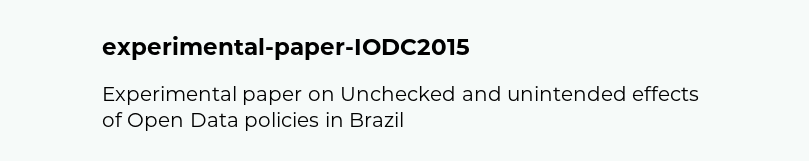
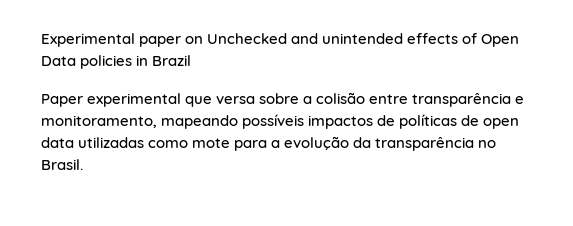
[102,36,470,60] experimental-paper-IODC2015 // -> (41, 40) none
(404, 119) none -> [41,92,525,107] [41,114,520,129] [41,136,497,151] [41,159,83,170] // Paper experimental que versa sobre a colisão entre transparência e monitoramento, mapeando possíveis impactos de políticas de open data utilizadas como mote para a evolução da transparência no Brasil.

